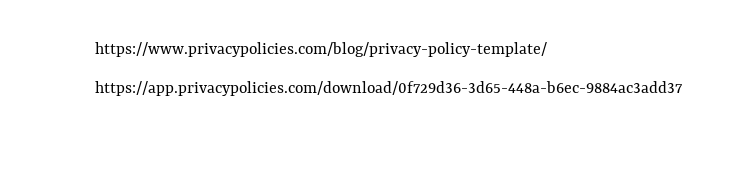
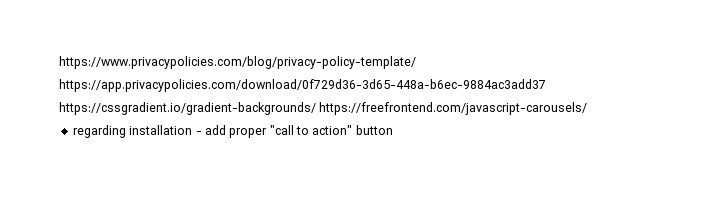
(683, 88) none -> [59,102,588,115] [72,125,393,138] // https://cssgradient.io/gradient-backgrounds/ https://freefrontend.com/javascript-carousels/ // regarding installation - add proper "call to action" button

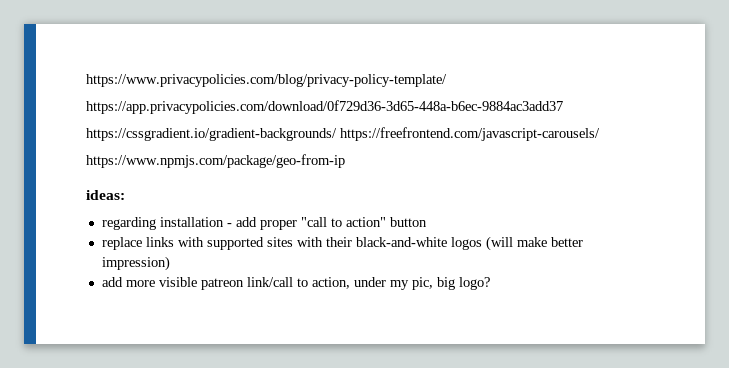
(588, 108) none -> [86,154,345,168] [86,190,125,200] // https://www.npmjs.com/package/geo-from-ip // ideas:
(393, 130) none -> [101,236,583,251] [101,256,170,271] [101,277,490,290] // replace links with supported sites with their black-and-white logos (will make better impression) // add more visible patreon link/call to action, under my pic, big logo?

